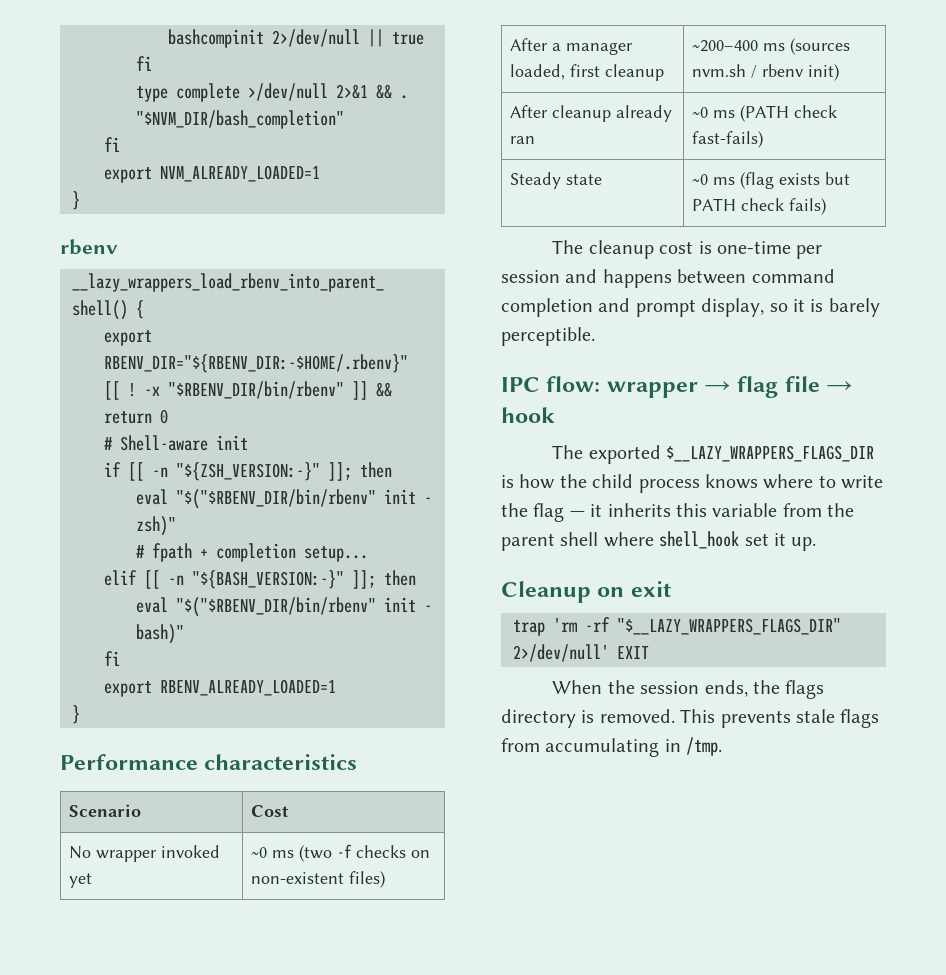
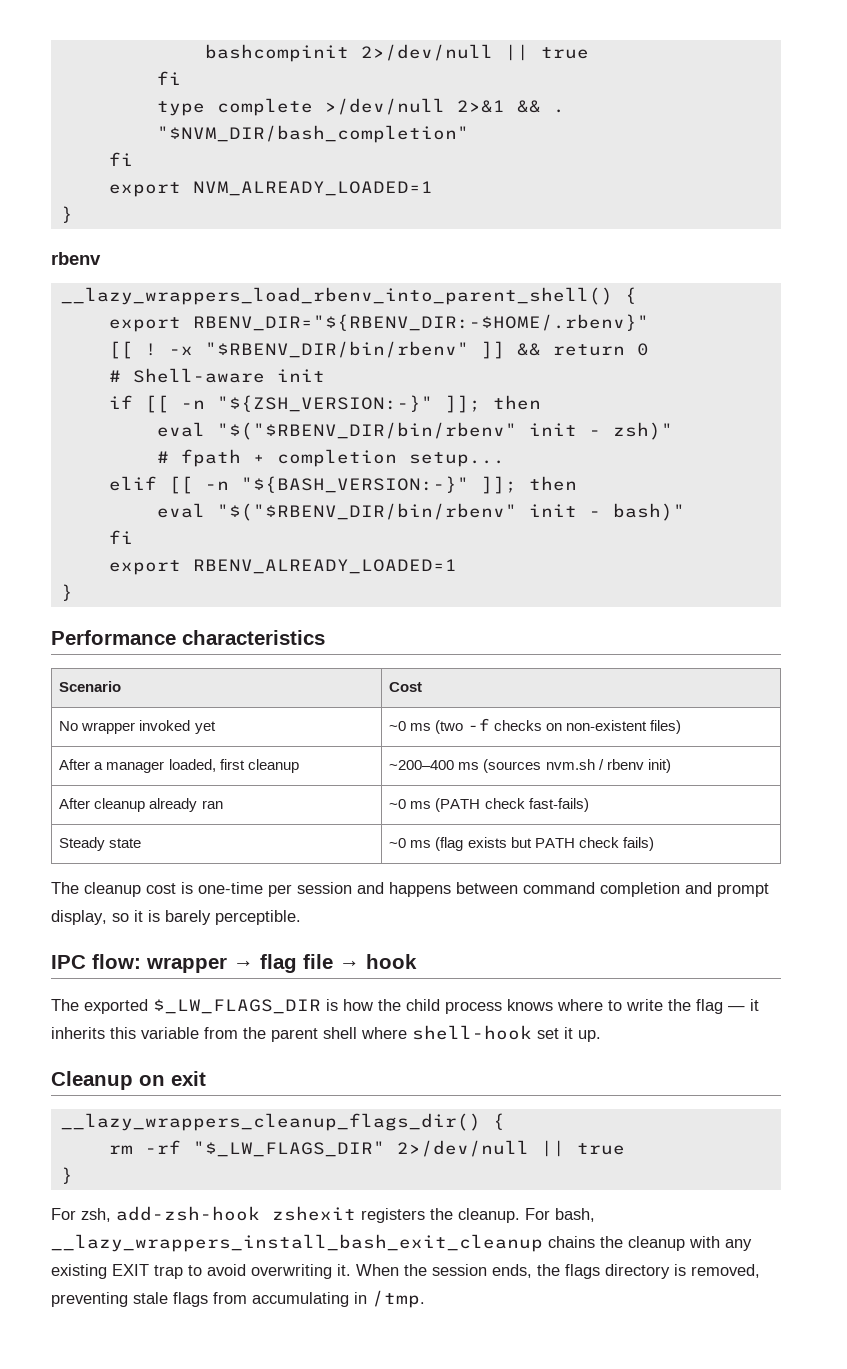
[666,445,875,462] $__LAZY_WRAPPERS_FLAGS_DIR -> [153,999,321,1014] $_LW_FLAGS_DIR
[659,531,740,549] shell_hook -> [412,1025,532,1040] shell-hook
[513,617,841,636] [513,644,649,662] trap 'rm -rf "$__LAZY_WRAPPERS_FLAGS_DIR" 2>/dev/null' EXIT // -> [60,1113,505,1131] [108,1140,625,1157] [60,1167,73,1184] [51,1206,595,1223] [51,1234,752,1252] [51,1264,351,1279] __lazy_wrappers_cleanup_flags_dir() { // rm -rf "$_LW_FLAGS_DIR" 2>/dev/null || true // } // For zsh, add-zsh-hook zshexit registers the cleanup. For bash, __lazy_wrappers_install_bash_exit_cleanup chains the cleanup with any existing EXIT trap to avoid overwriting it.
[599,709,791,728] removed. This prevents -> [691,1264,760,1278] [51,1292,128,1307] removed, preventing

